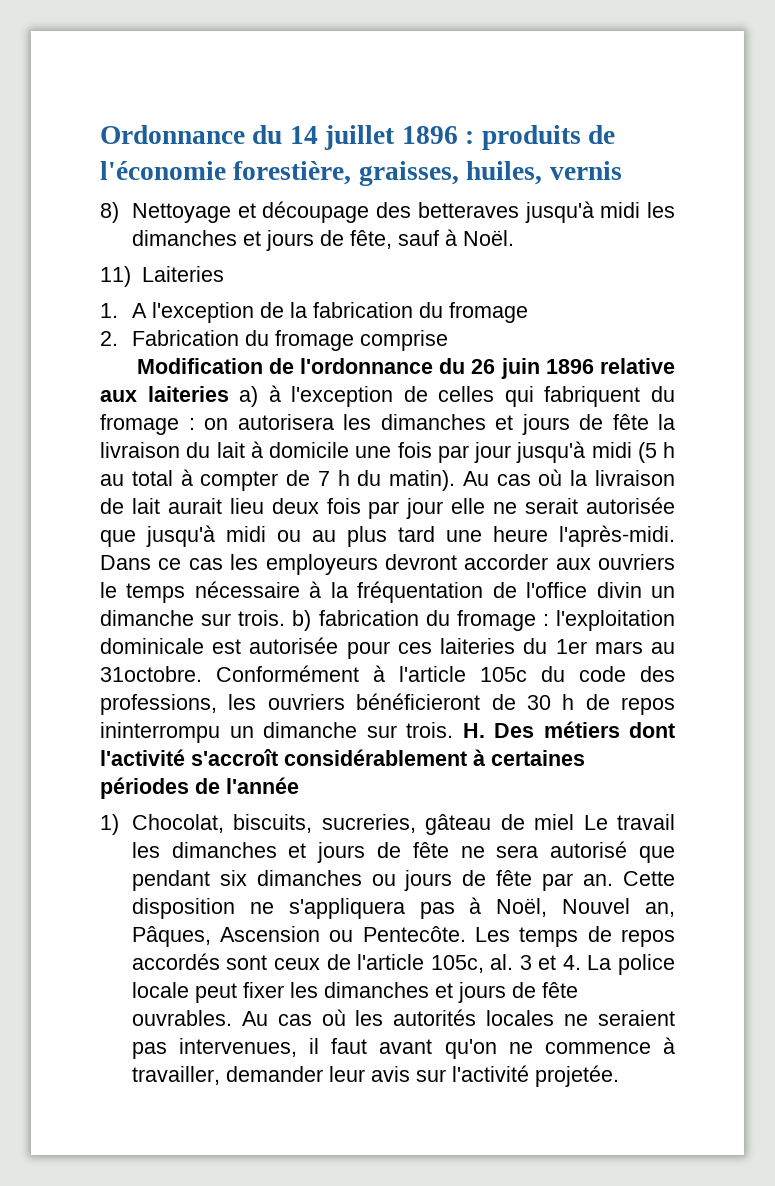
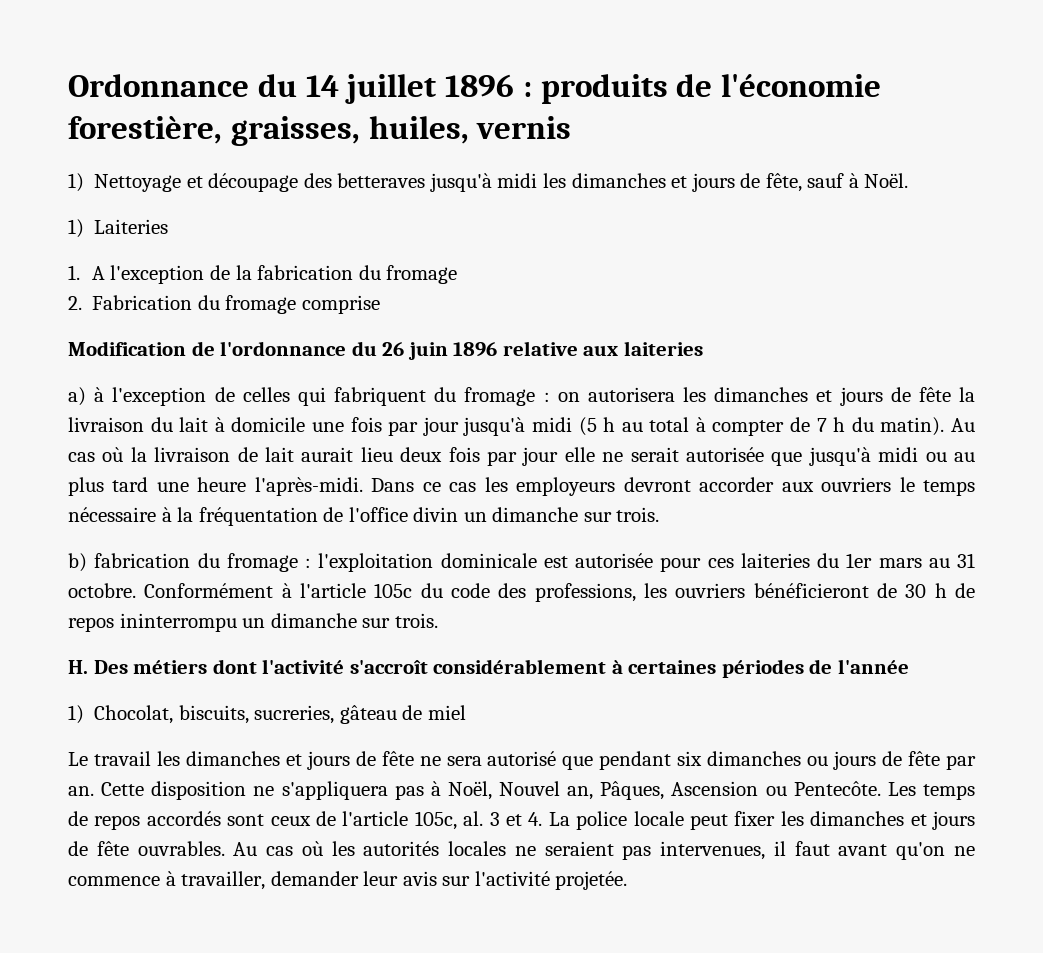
[100,202,119,223] 8) -> [68,173,84,192] 1)
[100,266,131,287] 11) -> [68,219,84,238] 1)
(229, 394) none -> (703, 348) //
(286, 618) none -> (660, 514) //
[100,666,202,682] 31octobre. -> [957,553,975,568] [68,583,136,598] 31 octobre.
(453, 730) none -> (438, 620) //
(575, 822) none -> (466, 712) //

